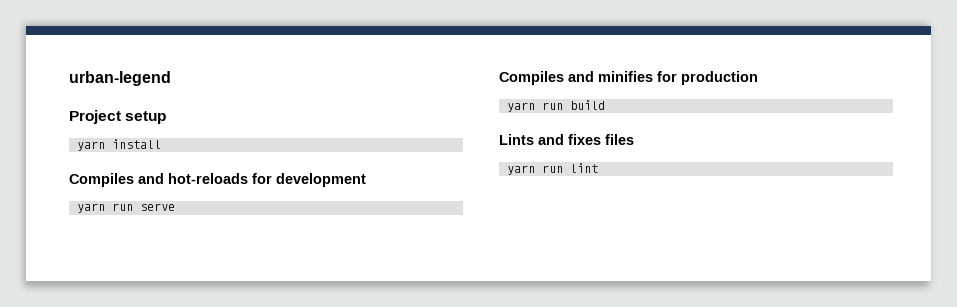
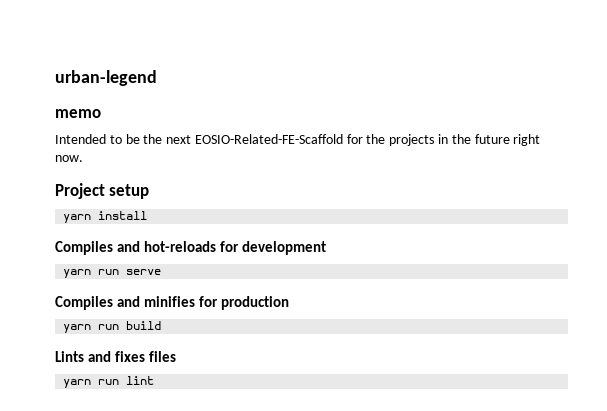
(171, 78) none -> [55,109,101,118] [55,134,541,146] [55,155,83,162] // memo // Intended to be the next EOSIO-Related-FE-Scaffold for the projects in the future right now.

